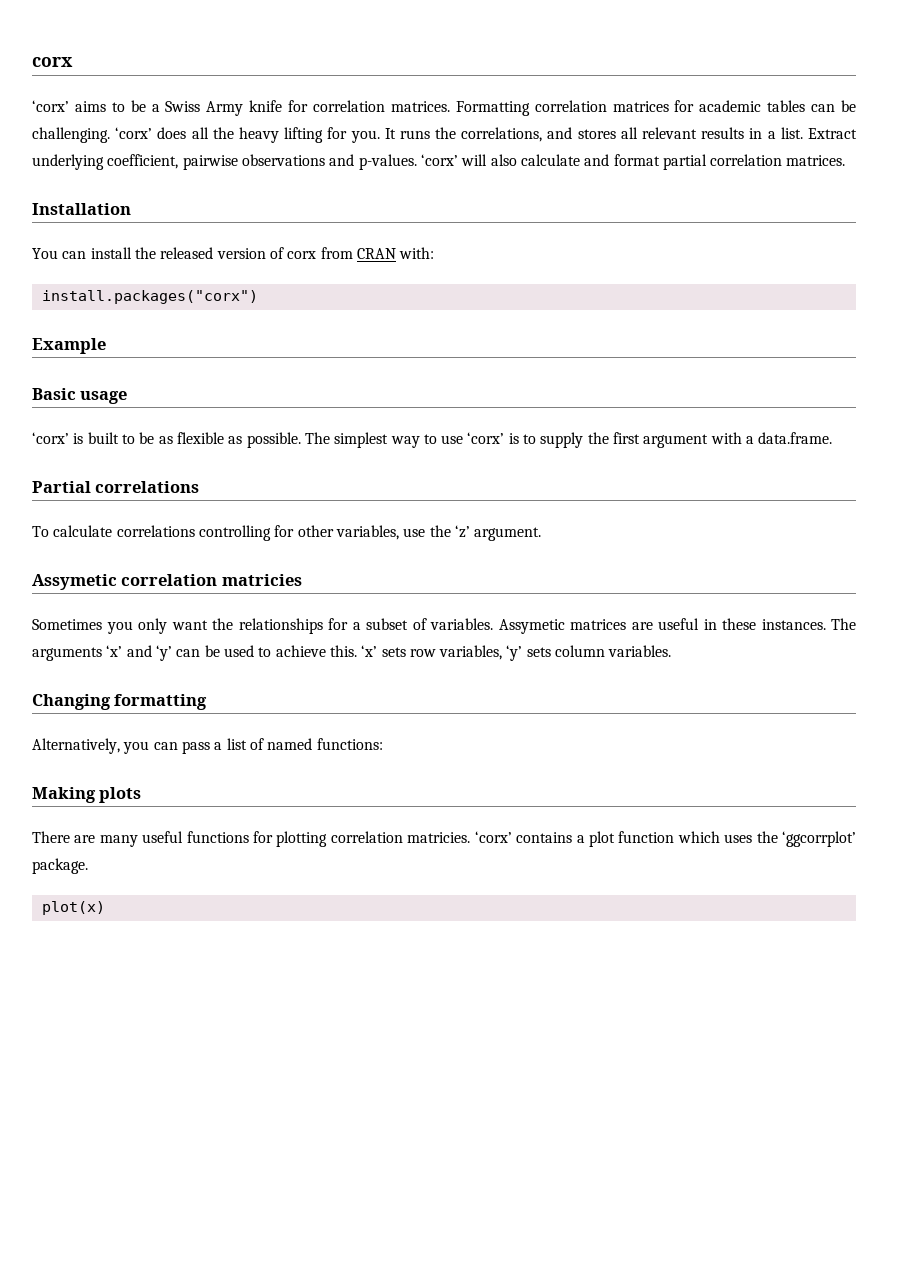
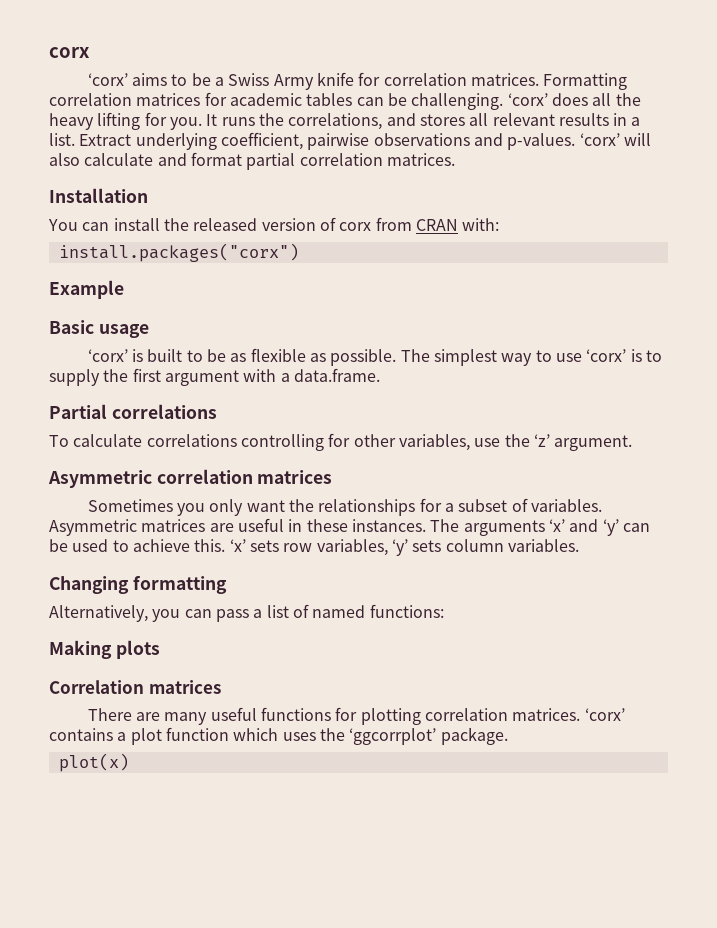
[32,574,302,590] Assymetic correlation matricies -> [48,469,333,488] Asymmetric correlation matrices
[498,619,565,634] Assymetic -> [49,519,137,536] Asymmetric
(142, 795) none -> [49,680,221,694] // Correlation matrices
[407,832,471,843] matricies. -> [512,708,581,721] matrices.

